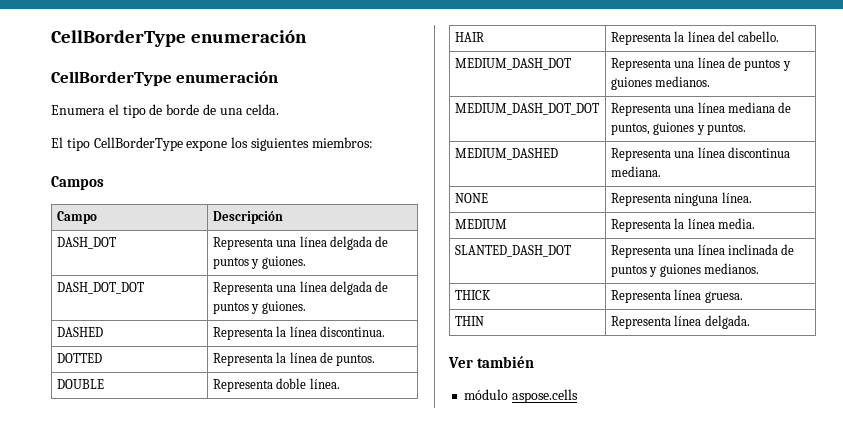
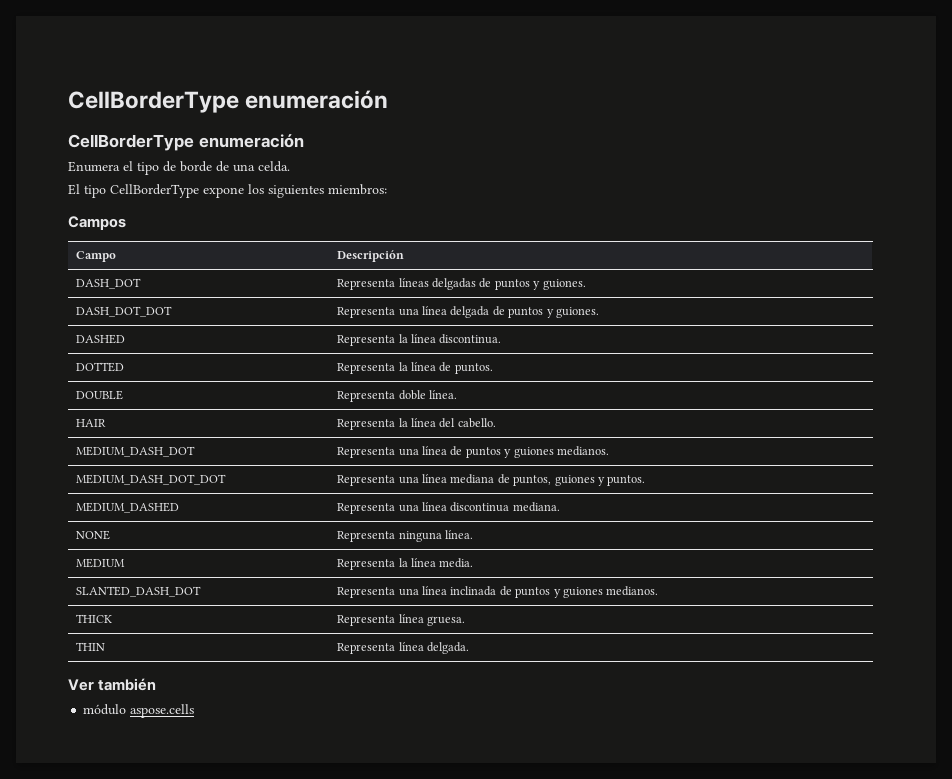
[276,236,373,250] una línea delgada -> [398,278,477,290] líneas delgadas

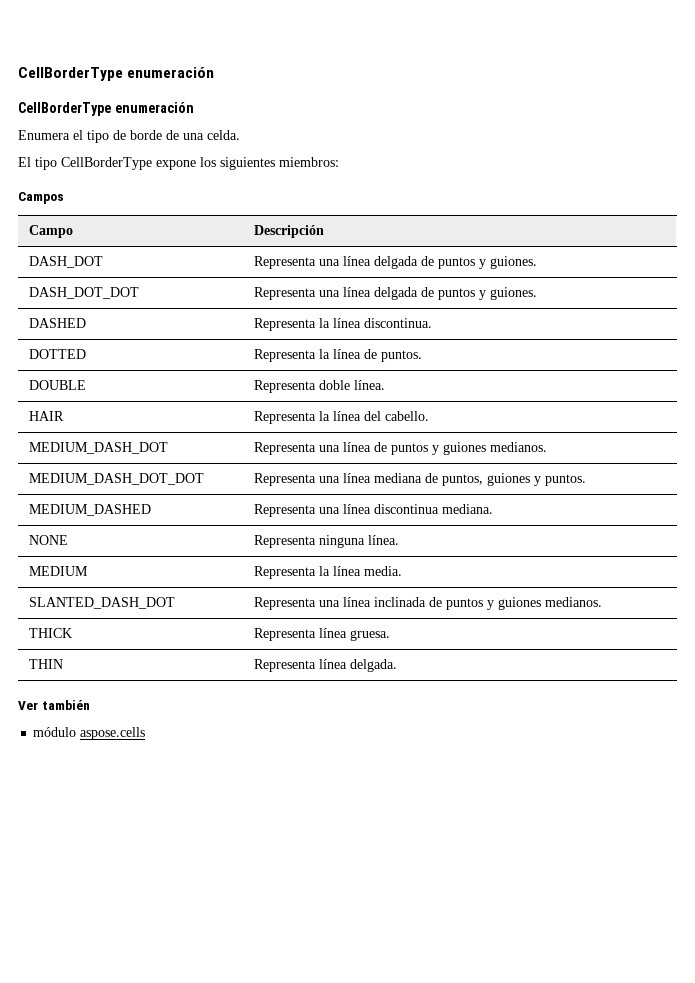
[398,278,477,290] líneas delgadas -> [318,256,418,269] una línea delgada

